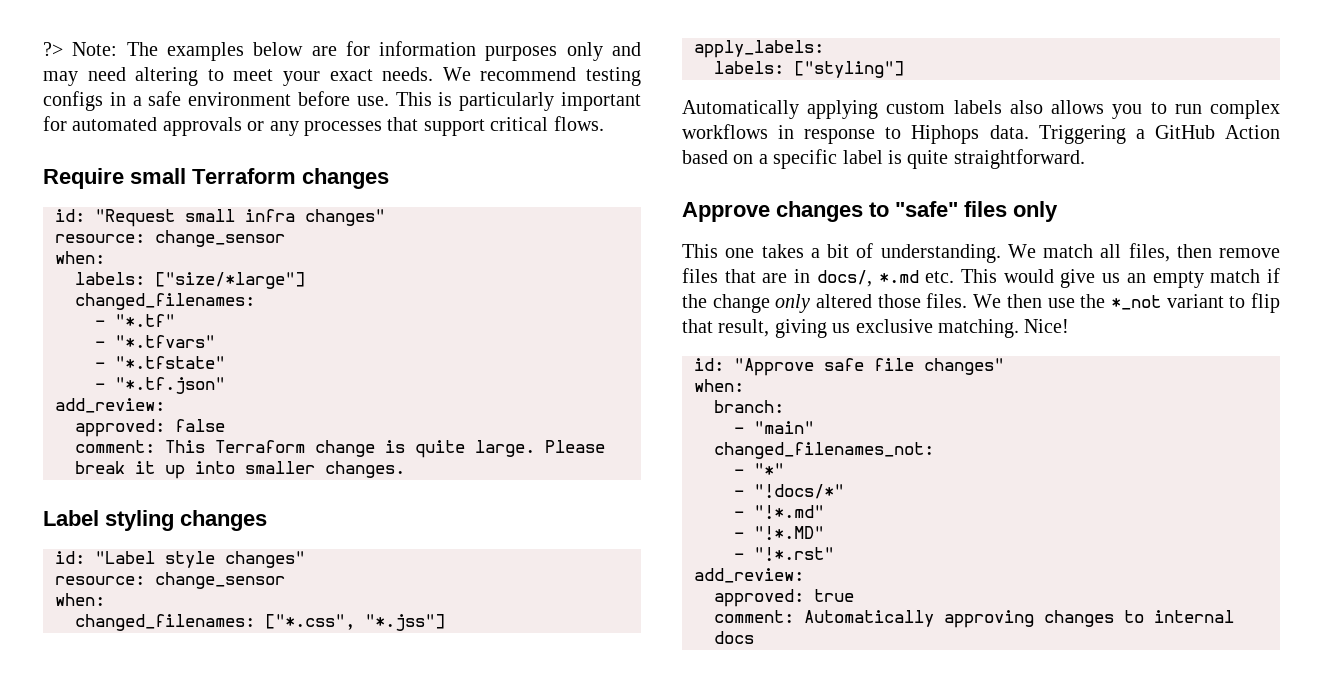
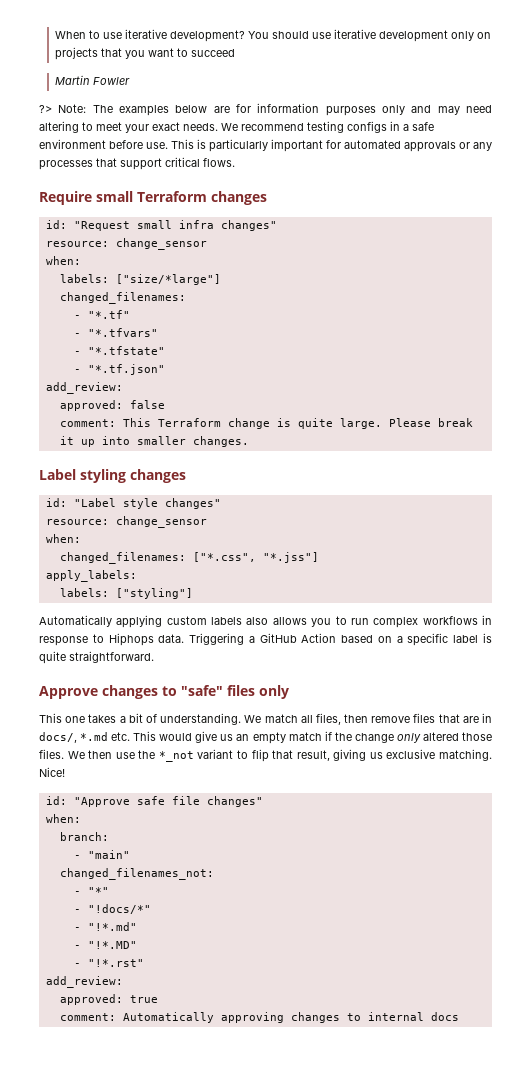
(43, 49) none -> [54,29,491,42] [54,47,235,60] [54,75,130,85] When to use iterative development? You should use iterative development only on projects that you want to succeed // Martin Fowler //

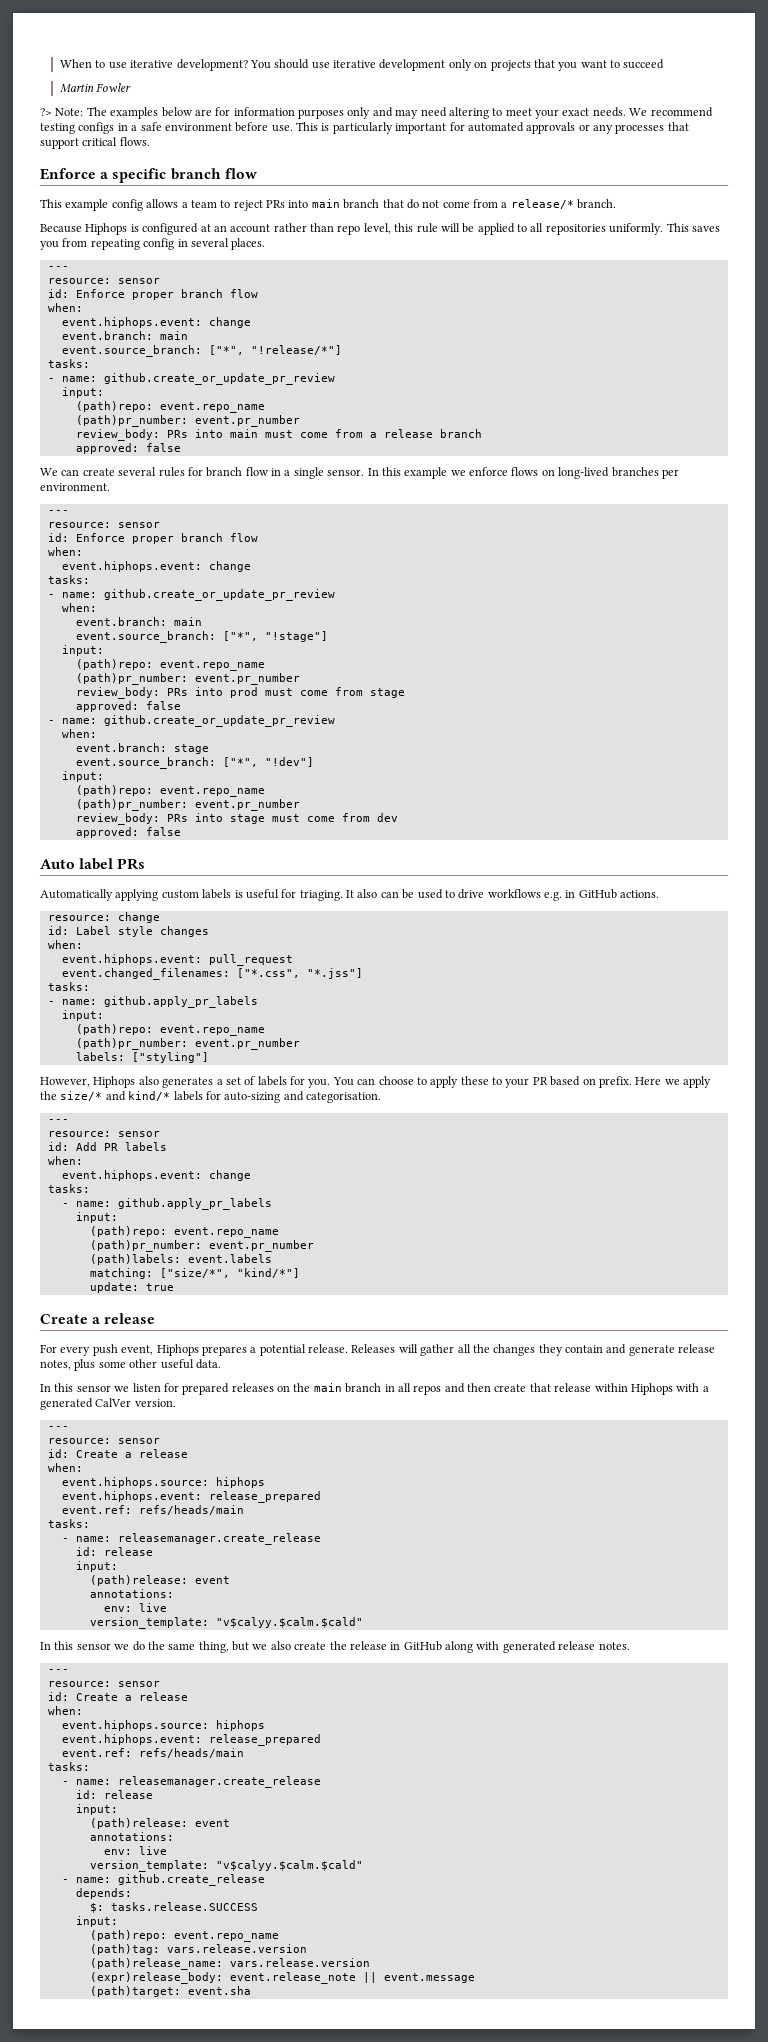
[39,191,267,205] [45,220,277,231] [45,238,207,250] [45,256,81,265] [59,274,221,285] [59,292,186,304] [73,310,130,319] [73,328,158,337] [73,346,165,355] [73,364,165,375] [45,382,123,394] [59,400,165,411] [59,418,473,429] [59,436,249,447] [39,469,186,483] [45,498,221,509] [45,516,207,528] [45,534,81,543] [59,552,319,564] [45,570,137,582] [59,588,193,599] [39,615,493,628] [39,633,493,646] [39,651,154,664] [39,685,289,699] [39,713,492,725] [39,731,492,744] [39,749,492,762] [39,767,65,777] [45,796,263,807] [45,814,81,823] [59,832,109,841] [73,850,130,859] [59,868,214,880] [73,887,109,895] [73,904,151,914] [73,922,137,931] [73,941,137,949] [73,959,144,967] [45,976,123,988] [59,994,158,1005] [59,1012,459,1023] Require small Terraform changes // id: "Request small infra changes" // resource: change_sensor // when: // labels: ["size/*large"] // changed_filenames: // - "*.tf" // - "*.tfvars" // - "*.tfstate" // - "*.tf.json" // add_review: // approved: false // comment: This Terraform change is quite large. Please break it up into smaller changes. // Label styling changes // id: "Label style changes" // resource: change_sensor // when: // changed_filenames: ["*.css", "*.jss"] // apply_labels: // labels: ["styling"] // Automatically applying custom labels also allows you to run complex workflows in response to Hiphops data. Triggering a GitHub Action based on a specific label is quite straightforward. // Approve changes to "safe" files only // This one takes a bit of understanding. We match all files, then remove files that are in docs/, *.md etc. This would give us an empty match if the change only altered those files. We then use the *_not variant to flip that result, giving us exclusive matching. Nice! // id: "Approve safe file changes" // when: // branch: // - "main" // changed_filenames_not: // - "*" // - "!docs/*" // - "!*.md" // - "!*.MD" // - "!*.rst" // add_review: // approved: true // comment: Automatically approving changes to internal docs -> [40,168,257,183] [40,199,617,211] [40,223,720,235] [40,238,266,250] [47,266,69,270] [47,278,160,284] [47,289,258,300] [47,303,83,312] [61,317,251,328] [61,331,188,340] [61,345,342,357] [47,359,90,368] [47,373,335,385] [61,387,104,398] [75,401,265,413] [75,415,300,427] [75,429,482,441] [75,443,181,454] [40,467,679,479] [40,483,110,491] [47,510,69,514] [47,522,160,528] [47,533,258,544] [47,547,83,556] [61,561,251,572] [47,575,90,584] [47,589,335,601] [61,603,97,612] [75,617,202,626] [75,631,328,643] [61,645,104,656] [75,659,265,671] [75,673,300,685] [75,687,405,699] [75,701,181,712] [47,715,335,727] [61,729,97,738] [75,743,209,754] [75,757,314,769] [61,771,104,782] [75,785,265,797] [75,799,300,811] [75,813,398,825] [75,827,181,838] [40,858,146,870] [40,889,660,901] [47,912,160,923] [47,926,209,937] [47,940,83,949] [61,954,293,966] [61,968,363,980] [47,982,90,991] [47,996,258,1008] [61,1010,104,1021] [75,1024,265,1036] [75,1038,300,1050] [75,1052,209,1063] [40,1076,711,1088] [40,1091,381,1103] [47,1119,69,1123] [47,1131,160,1137] [47,1142,167,1151] [47,1156,83,1165] [61,1170,251,1181] [47,1184,90,1193] [61,1198,272,1210] [75,1212,118,1223] [89,1226,279,1238] [89,1240,314,1252] [89,1254,272,1265] [89,1268,300,1279] [89,1282,174,1293] [40,1313,156,1324] [40,1344,716,1356] [40,1359,221,1371] [40,1383,709,1395] [40,1398,176,1410] [47,1426,69,1430] [47,1438,160,1444] [47,1449,188,1458] [47,1463,83,1472] [61,1477,265,1488] [61,1491,321,1503] [61,1505,244,1515] [47,1519,90,1528] [61,1533,321,1545] [75,1547,153,1556] [75,1561,118,1572] [89,1575,230,1586] [89,1589,174,1598] [103,1603,167,1612] [89,1617,363,1629] [40,1641,630,1653] [47,1669,69,1673] [47,1681,160,1687] [47,1692,188,1701] [47,1706,83,1715] [61,1720,265,1731] [61,1734,321,1746] [61,1748,244,1758] [47,1762,90,1771] [61,1776,321,1788] [75,1790,153,1799] [75,1804,118,1815] [89,1818,230,1829] [89,1832,174,1841] [103,1846,167,1855] [89,1860,363,1872] [61,1874,265,1886] [75,1888,132,1899] [89,1902,258,1913] [75,1916,118,1927] [89,1930,279,1942] [89,1944,307,1955] [89,1958,370,1970] [89,1972,475,1984] [89,1986,251,1997] Enforce a specific branch flow // This example config allows a team to reject PRs into main branch that do not come from a release/* branch. // Because Hiphops is configured at an account rather than repo level, this rule will be applied to all repositories uniformly. This saves you from repeating config in several places. // --- // resource: sensor // id: Enforce proper branch flow // when: // event.hiphops.event: change // event.branch: main // event.source_branch: ["*", "!release/*"] // tasks: // - name: github.create_or_update_pr_review // input: // (path)repo: event.repo_name // (path)pr_number: event.pr_number // review_body: PRs into main must come from a release branch // approved: false // We can create several rules for branch flow in a single sensor. In this example we enforce flows on long-lived branches per environment. // --- // resource: sensor // id: Enforce proper branch flow // when: // event.hiphops.event: change // tasks: // - name: github.create_or_update_pr_review // when: // event.branch: main // event.source_branch: ["*", "!stage"] // input: // (path)repo: event.repo_name // (path)pr_number: event.pr_number // review_body: PRs into prod must come from stage // approved: false // - name: github.create_or_update_pr_review // when: // event.branch: stage // event.source_branch: ["*", "!dev"] // input: // (path)repo: event.repo_name // (path)pr_number: event.pr_number // review_body: PRs into stage must come from dev // approved: false // Auto label PRs // Automatically applying custom labels is useful for triaging. It also can be used to drive workflows e.g. in GitHub actions. // resource: change // id: Label style changes // when: // event.hiphops.event: pull_request // event.changed_filenames: ["*.css", "*.jss"] // tasks: // - name: github.apply_pr_labels // input: // (path)repo: event.repo_name // (path)pr_number: event.pr_number // labels: ["styling"] // However, Hiphops also generates a set of labels for you. You can choose to apply these to your PR based on prefix. Here we apply the size/* and kind/* labels for auto-sizing and categorisation. // --- // resource: sensor // id: Add PR labels // when: // event.hiphops.event: change // tasks: // - name: github.apply_pr_labels // input: // (path)repo: event.repo_name // (path)pr_number: event.pr_number // (path)labels: event.labels // matching: ["size/*", "kind/*"] // update: true // Create a release // For every push event, Hiphops prepares a potential release. Releases will gather all the changes they contain and generate release notes, plus some other useful data. // In this sensor we listen for prepared releases on the main branch in all repos and then create that release within Hiphops with a generated CalVer version. // --- // resource: sensor // id: Create a release // when: // event.hiphops.source: hiphops // event.hiphops.event: release_prepared // event.ref: refs/heads/main // tasks: // - name: releasemanager.create_release // id: release // input: // (path)release: event // annotations: // env: live // version_template: "v$calyy.$calm.$cald" // In this sensor we do the same thing, but we also create the release in GitHub along with generated release notes. // --- // resource: sensor // id: Create a release // when: // event.hiphops.source: hiphops // event.hiphops.event: release_prepared // event.ref: refs/heads/main // tasks: // - name: releasemanager.create_release // id: release // input: // (path)release: event // annotations: // env: live // version_template: "v$calyy.$calm.$cald" // - name: github.create_release // depends: // $: tasks.release.SUCCESS // input: // (path)repo: event.repo_name // (path)tag: vars.release.version // (path)release_name: vars.release.version // (expr)release_body: event.release_note || event.message // (path)target: event.sha

